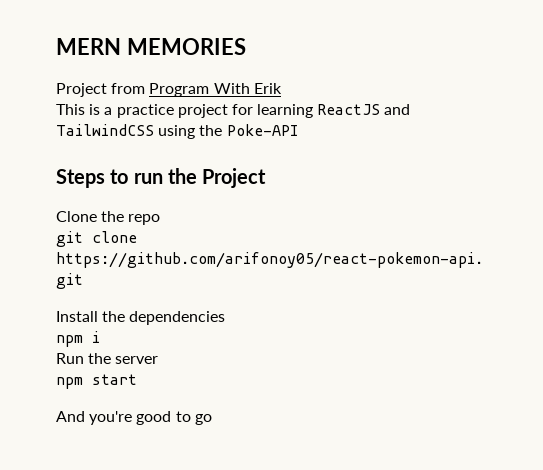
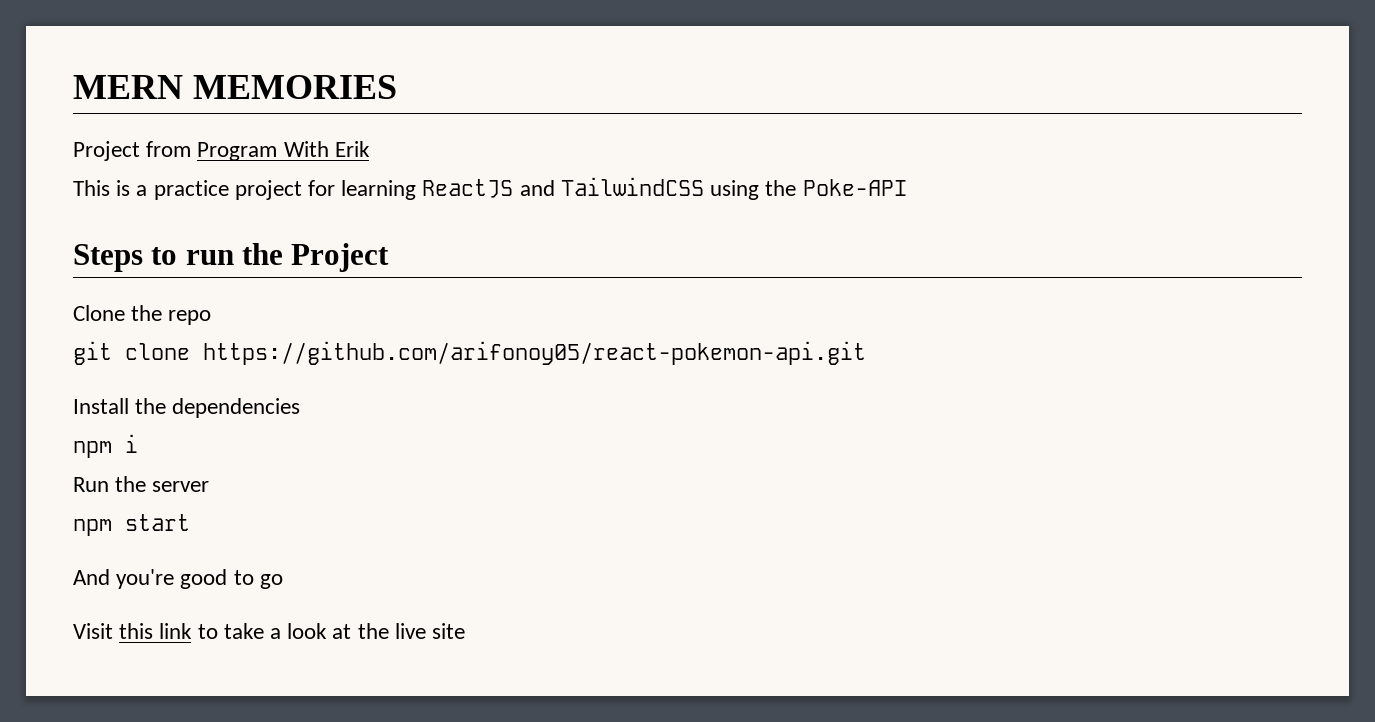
(212, 419) none -> [73,623,466,639] // Visit this link to take a look at the live site

